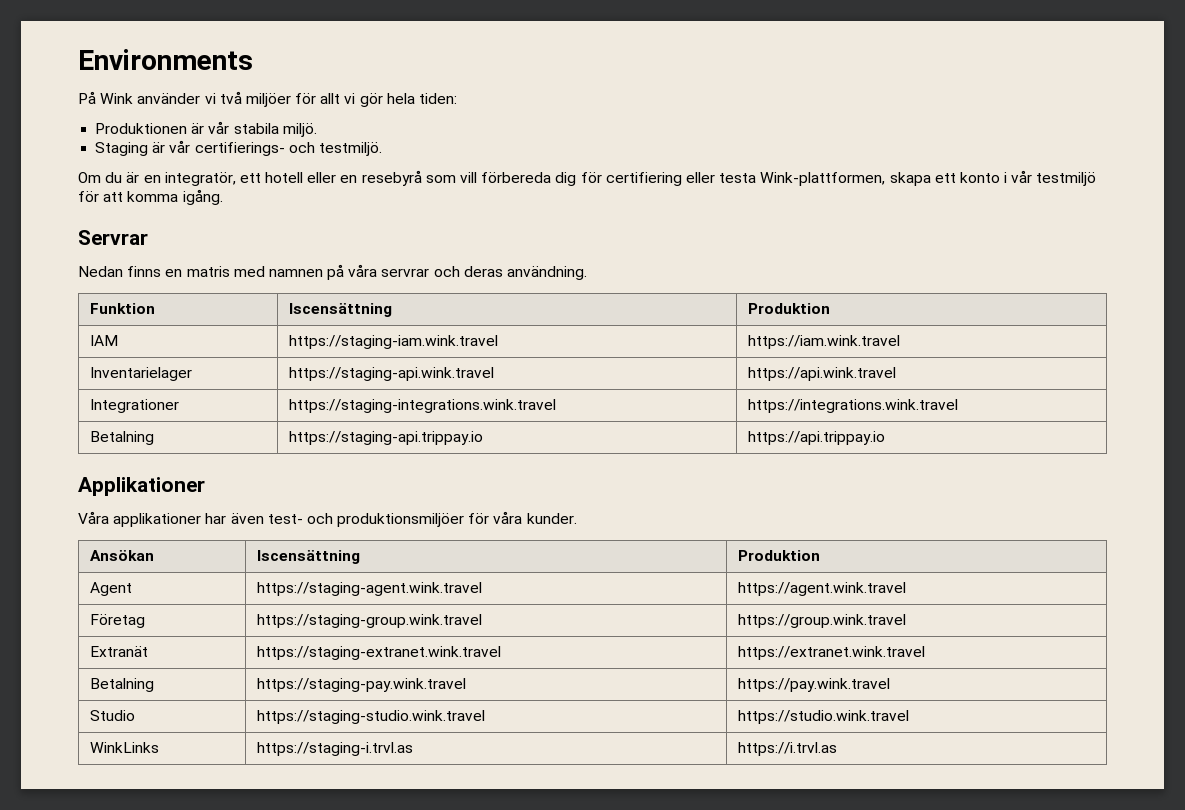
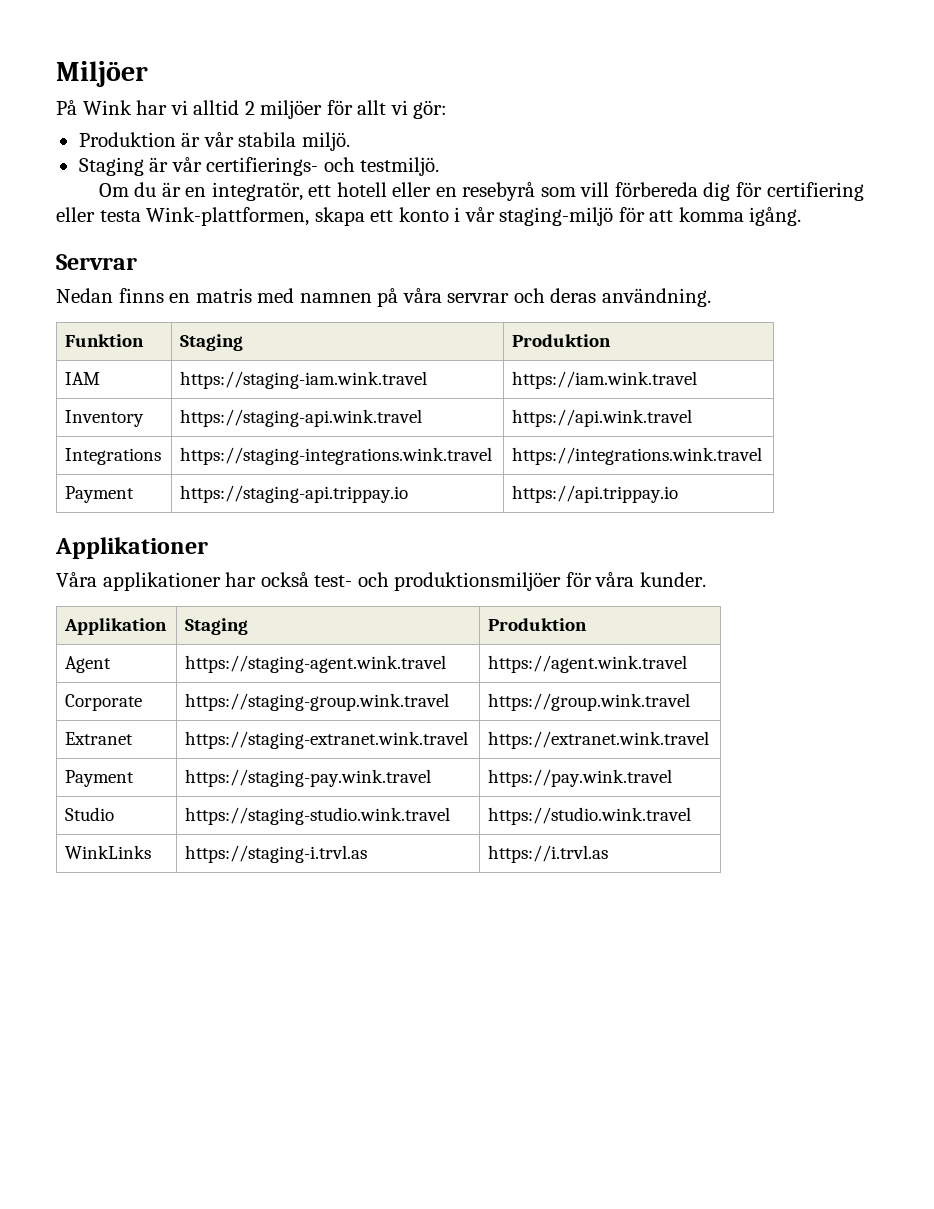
[78,49,253,70] Environments -> [56,61,148,87] Miljöer
[137,91,458,107] [95,123,188,134] använder vi två miljöer för allt vi gör hela tiden: // Produktionen -> [136,100,448,119] [78,132,176,147] har vi alltid 2 miljöer för allt vi gör: // Produktion
[1036,172,1097,186] testmiljö -> [499,207,614,226] staging-miljö
[288,303,392,317] Iscensättning -> [180,334,244,351] Staging
[89,367,192,381] Inventarielager -> [65,410,145,427] Inventory
[89,399,179,413] Integrationer -> [65,448,162,465] Integrations
[89,431,154,445] Betalning -> [65,486,135,503] Payment
[230,513,264,524] även -> [260,572,309,587] också
[89,550,154,561] [256,550,360,564] Ansökan | Iscensättning -> [64,618,168,635] [185,618,249,635] Applikation | Staging
[89,614,145,628] Företag -> [65,694,143,711] Corporate
[89,646,148,657] Extranät -> [65,732,134,745] Extranet
[89,678,154,692] Betalning -> [65,770,135,787] Payment

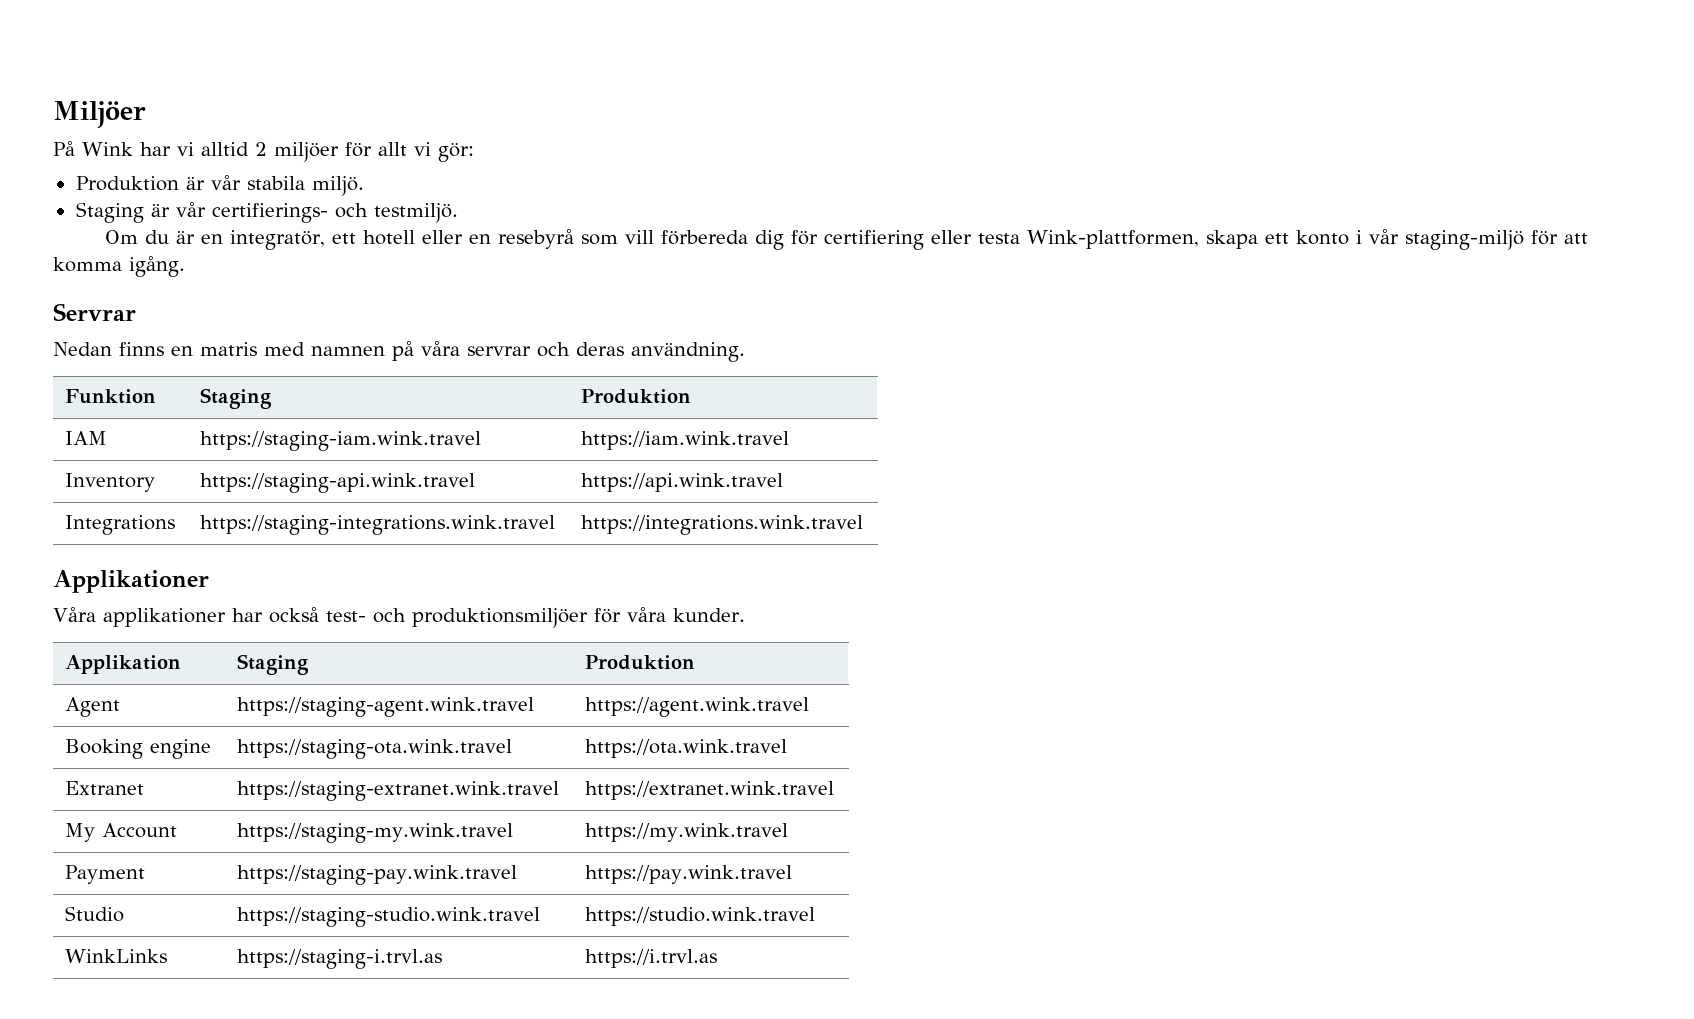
[65,486,135,503] [180,485,409,503] [512,485,679,503] // Payment | https://staging-api.trippay.io | https://api.trippay.io -> (864, 525) none
[65,694,143,711] [185,693,450,711] [488,693,691,711] Corporate | https://staging-group.wink.travel | https://group.wink.travel -> [65,739,212,759] [237,739,513,759] [585,739,788,758] Booking engine | https://staging-ota.wink.travel | https://ota.wink.travel
(710, 740) none -> [65,823,178,842] [237,823,514,843] [585,823,789,842] // My Account | https://staging-my.wink.travel | https://my.wink.travel

